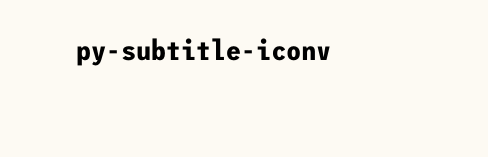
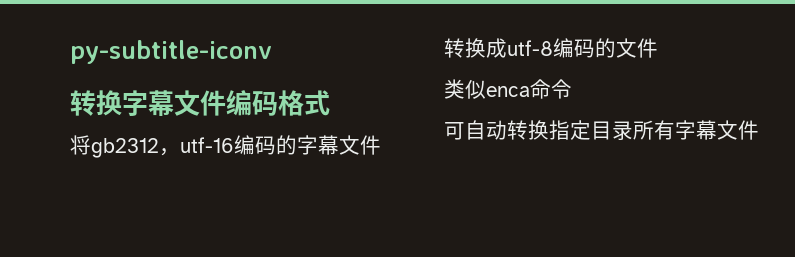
(331, 52) none -> [70,90,330,116] [70,135,381,158] [444,38,658,58] [444,79,572,99] [444,120,759,140] // 转换字幕文件编码格式 // 将gb2312，utf-16编码的字幕文件转换成utf-8编码的文件 // 类似enca命令 // 可自动转换指定目录所有字幕文件

